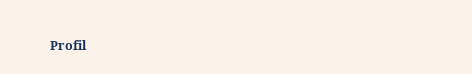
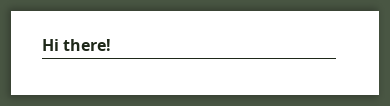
[50,40,87,50] Profil -> [42,39,112,51] Hi there!

